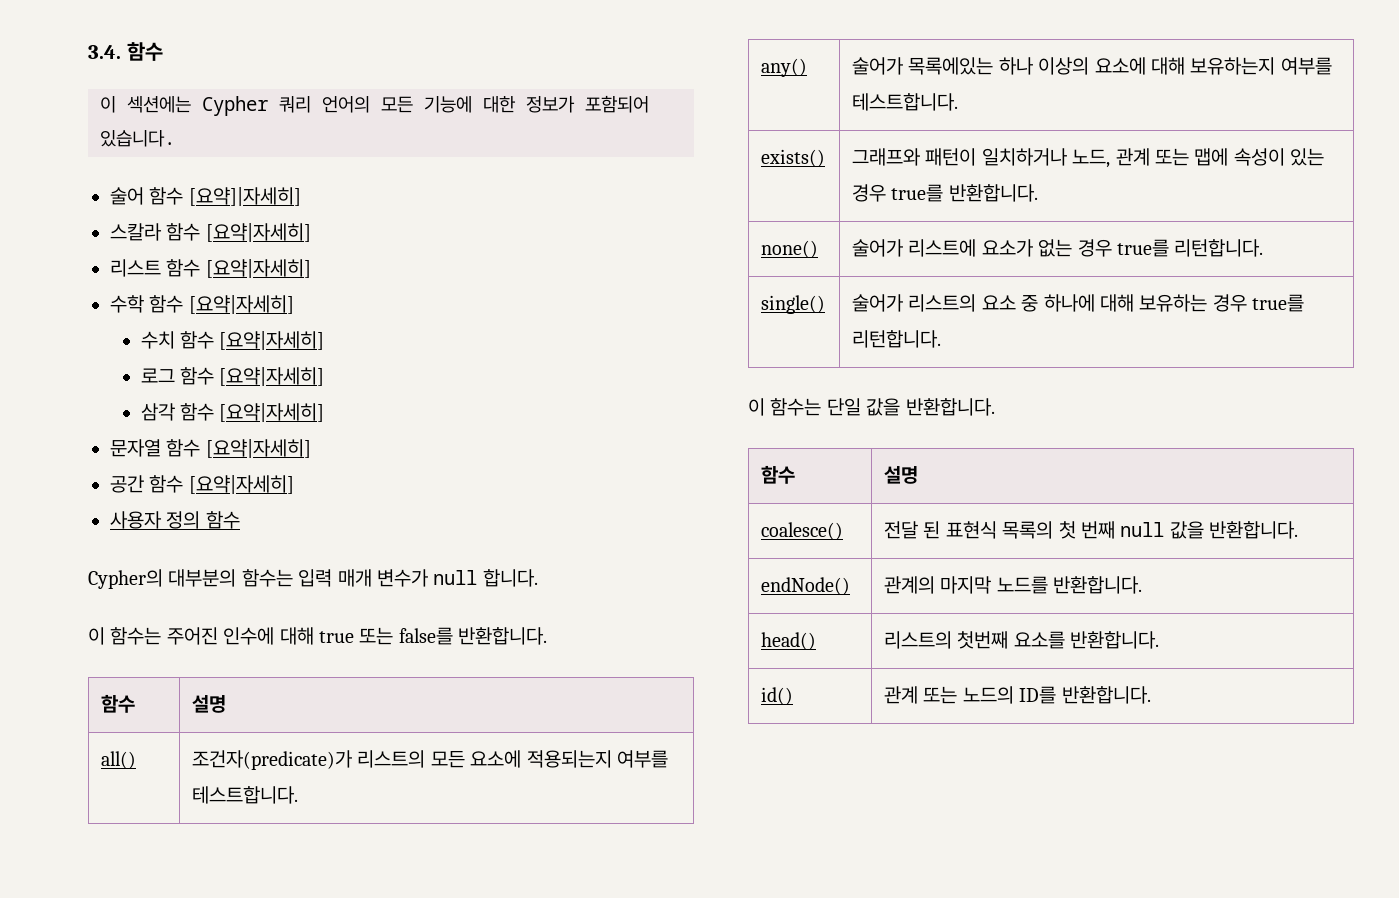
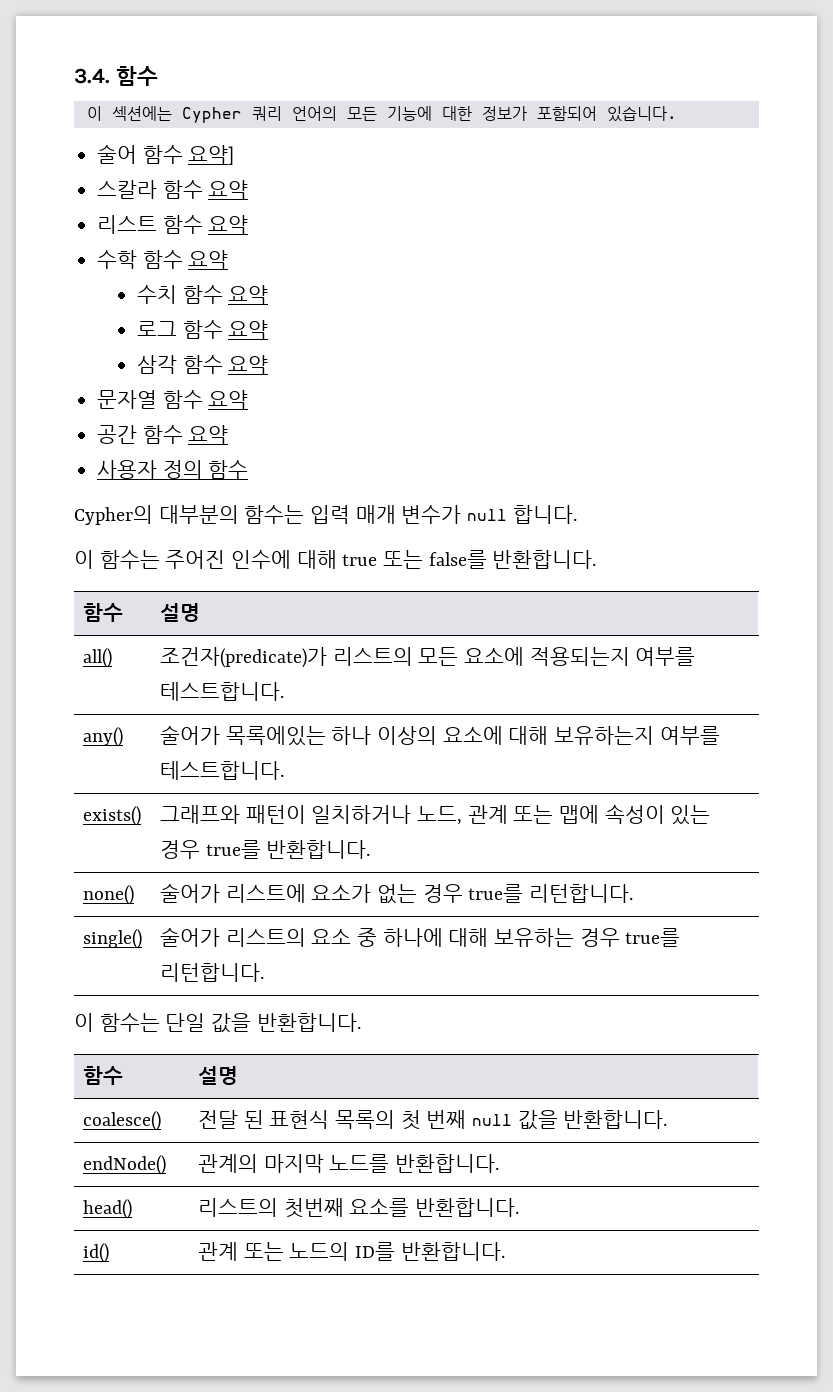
[188,187,301,206] [요약]|자세히] -> [188,145,235,165] 요약]
[205,223,311,242] [요약|자세히] -> [208,180,249,199] 요약
[205,259,311,278] [요약|자세히] -> [208,215,249,234] 요약
[188,295,294,314] [요약|자세히] -> [188,250,229,269] 요약
[219,331,325,350] [요약|자세히] -> [228,285,269,304] 요약
[219,367,325,386] [요약|자세히] -> [228,320,269,339] 요약
[219,403,325,422] [요약|자세히] -> [228,355,269,374] 요약
[205,439,311,458] [요약|자세히] -> [208,390,249,409] 요약
[188,475,294,494] [요약|자세히] -> [188,425,229,444] 요약

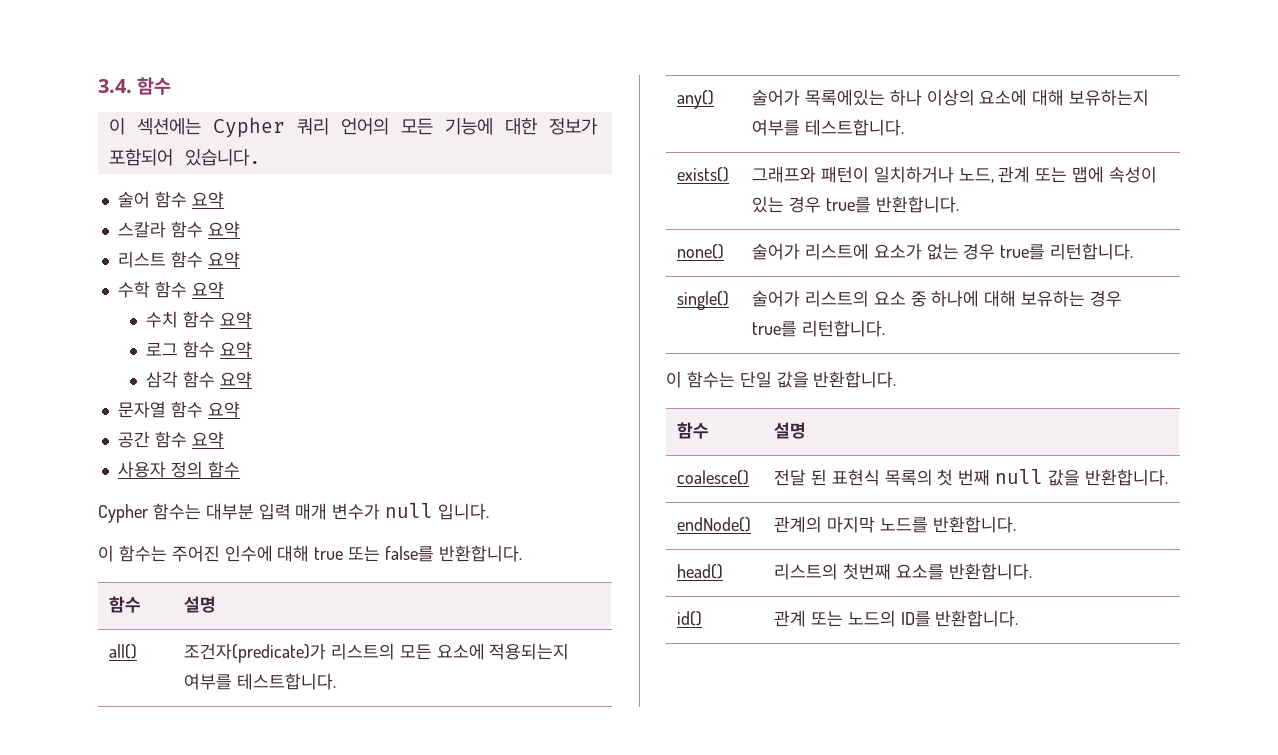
[188,145,235,165] 요약] -> [191,191,224,208] 요약
[74,505,305,525] Cypher의 대부분의 함수는 -> [98,503,254,523] Cypher 함수는 대부분
[512,505,577,524] 합니다. -> [438,503,490,520] 입니다.

